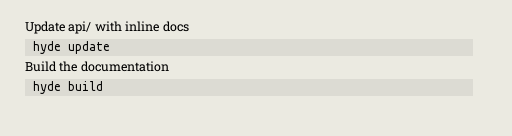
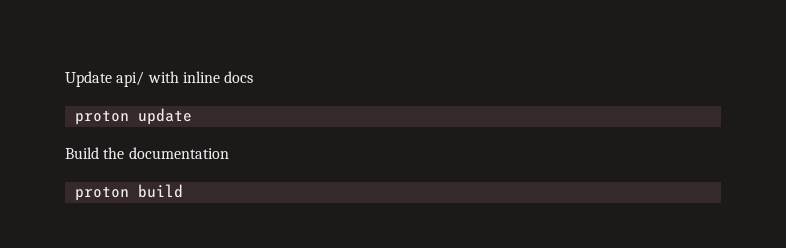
[32,41,61,54] hyde -> [74,110,129,125] proton
[32,81,61,94] hyde -> [74,186,129,201] proton

